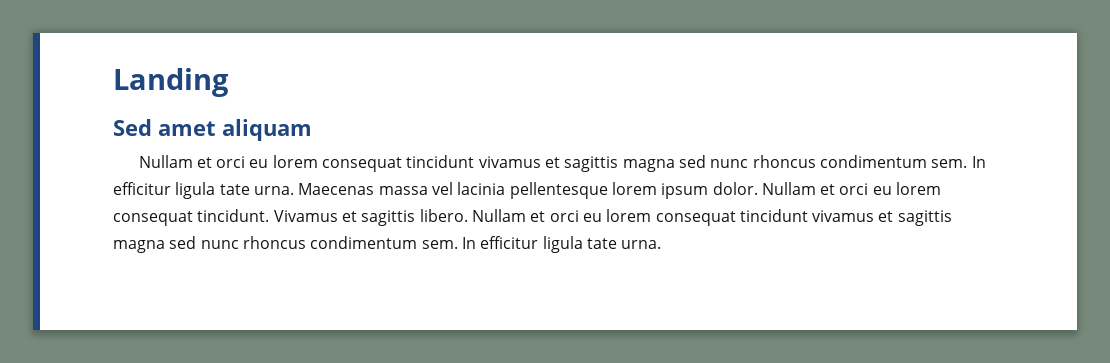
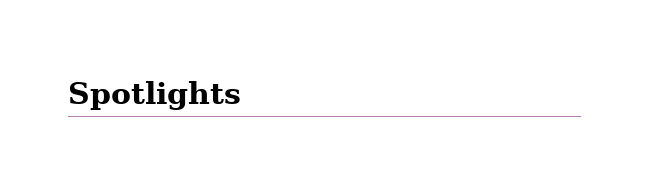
[113,68,229,97] [113,119,312,141] [138,155,986,172] [113,182,942,199] [113,209,952,226] [113,236,662,253] Landing // Sed amet aliquam // Nullam et orci eu lorem consequat tincidunt vivamus et sagittis magna sed nunc rhoncus condimentum sem. In efficitur ligula tate urna. Maecenas massa vel lacinia pellentesque lorem ipsum dolor. Nullam et orci eu lorem consequat tincidunt. Vivamus et sagittis libero. Nullam et orci eu lorem consequat tincidunt vivamus et sagittis magna sed nunc rhoncus condimentum sem. In efficitur ligula tate urna. -> [68,81,241,110] Spotlights

